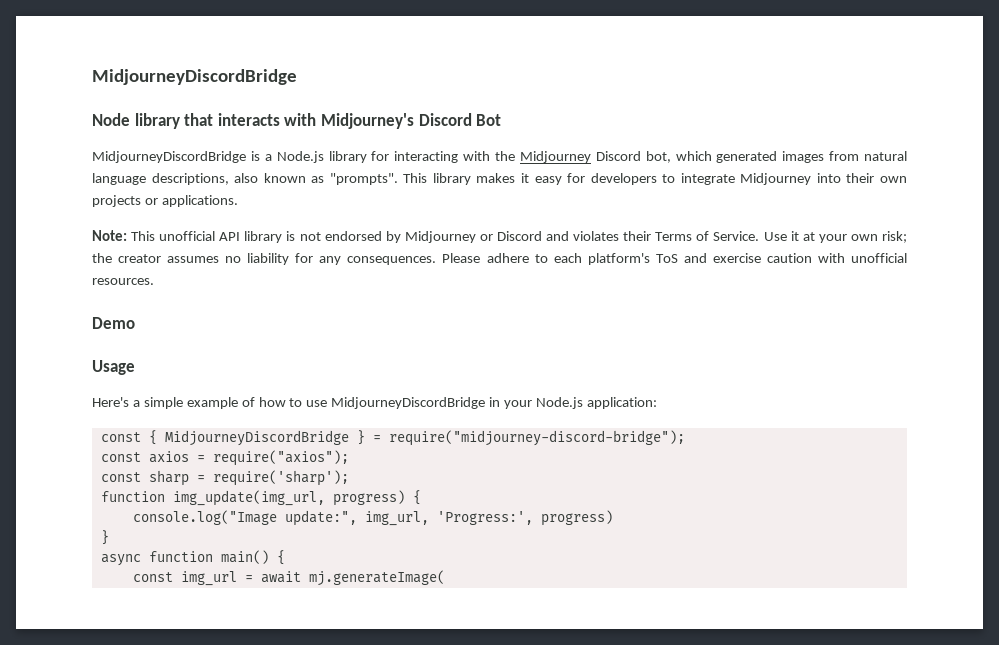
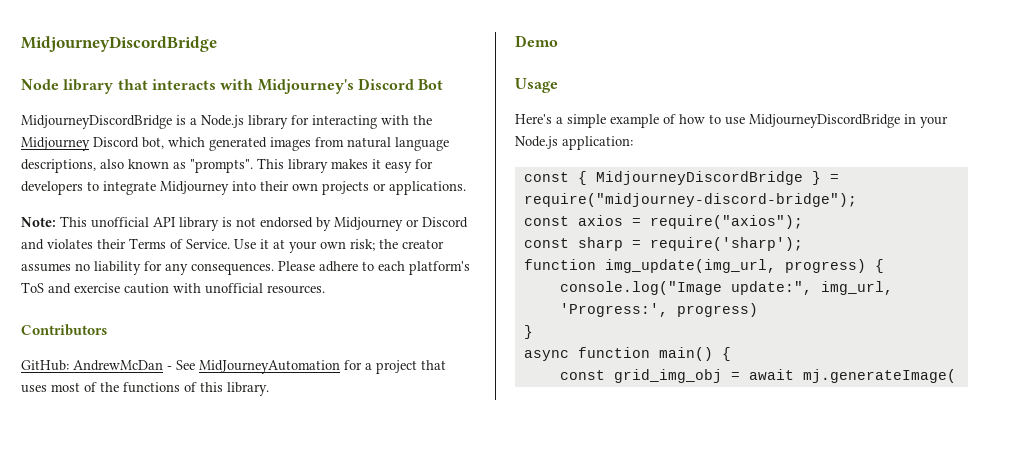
(154, 281) none -> [21,324,107,336] [21,360,446,374] [21,382,269,396] // Contributors // GitHub: AndrewMcDan - See MidJourneyAutomation for a project that uses most of the functions of this library.
[180,571,237,586] img_url -> [613,369,722,383] grid_img_obj

